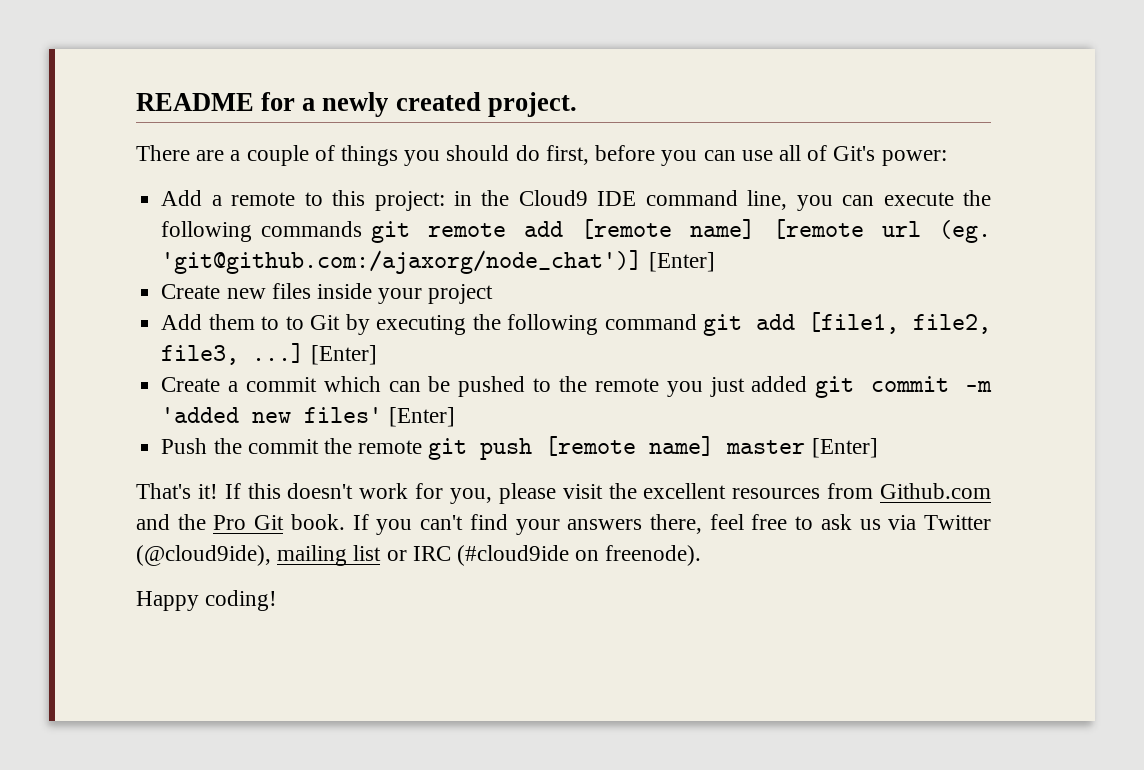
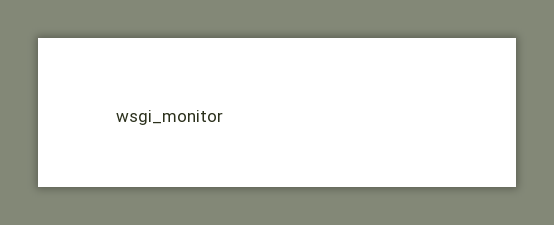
[136,92,577,117] [136,145,947,166] [161,190,992,211] [161,219,992,243] [161,250,715,274] [161,283,494,304] [161,312,991,336] [161,343,377,365] [161,376,992,398] [161,407,455,427] [161,436,878,460] [136,483,991,504] [136,514,991,535] [136,545,702,566] [136,590,278,611] README for a newly created project. // There are a couple of things you should do first, before you can use all of Git's power: // Add a remote to this project: in the Cloud9 IDE command line, you can execute the following commands git remote add [remote name] [remote url (eg. 'git@github.com:/ajaxorg/node_chat')] [Enter] // Create new files inside your project // Add them to to Git by executing the following command git add [file1, file2, file3, ...] [Enter] // Create a commit which can be pushed to the remote you just added git commit -m 'added new files' [Enter] // Push the commit the remote git push [remote name] master [Enter] // That's it! If this doesn't work for you, please visit the excellent resources from Github.com and the Pro Git book. If you can't find your answers there, feel free to ask us via Twitter (@cloud9ide), mailing list or IRC (#cloud9ide on freenode). // Happy coding! -> [116,110,223,125] wsgi_monitor

